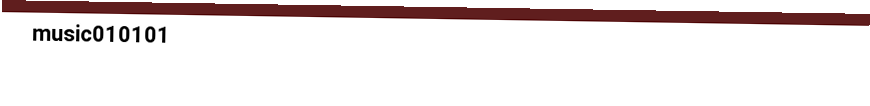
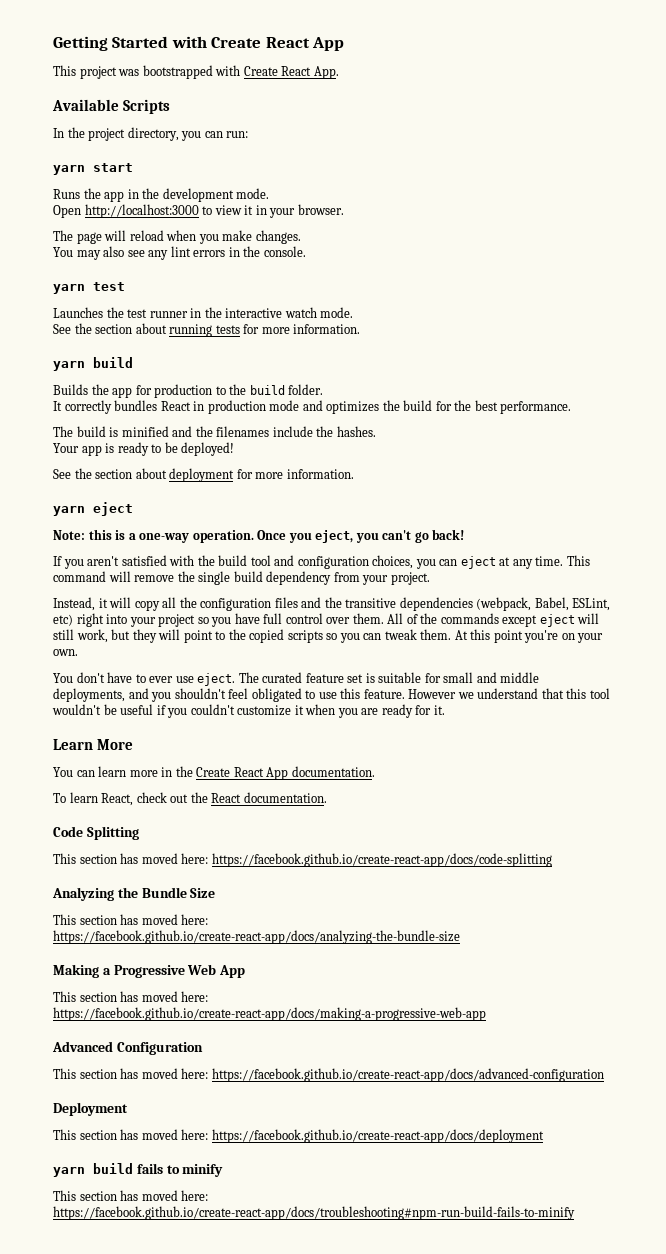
[32,23,171,43] music010101 -> [53,36,345,51] [53,65,339,79] [52,99,171,114] [53,127,249,141] [53,163,133,175] [53,188,270,202] [53,204,344,218] [53,230,301,244] [53,246,306,260] [53,282,125,294] [53,307,354,318] [53,323,361,337] [53,357,133,371] [53,384,324,398] [53,400,572,414] [53,426,376,437] [53,442,235,456] [53,468,354,482] [53,502,133,516] [53,529,465,543] [53,555,590,569] [53,571,430,585] [53,597,611,611] [53,613,600,627] [53,629,604,643] [53,649,78,656] [53,672,540,686] [53,688,610,702] [52,704,445,718] [53,739,134,750] [53,766,375,780] [53,792,327,806] [53,826,139,840] [53,853,552,867] [52,887,216,901] [53,914,209,925] [53,930,460,944] [53,964,246,978] [53,991,209,1002] [53,1007,486,1021] [52,1041,203,1055] [53,1068,604,1082] [53,1102,128,1116] [53,1129,544,1143] [53,1163,224,1177] [53,1190,209,1201] [53,1206,575,1220] Getting Started with Create React App // This project was bootstrapped with Create React App. // Available Scripts // In the project directory, you can run: // yarn start // Runs the app in the development mode. // Open http://localhost:3000 to view it in your browser. // The page will reload when you make changes. // You may also see any lint errors in the console. // yarn test // Launches the test runner in the interactive watch mode. // See the section about running tests for more information. // yarn build // Builds the app for production to the build folder. // It correctly bundles React in production mode and optimizes the build for the best performance. // The build is minified and the filenames include the hashes. // Your app is ready to be deployed! // See the section about deployment for more information. // yarn eject // Note: this is a one-way operation. Once you eject, you can't go back! // If you aren't satisfied with the build tool and configuration choices, you can eject at any time. This command will remove the single build dependency from your project. // Instead, it will copy all the configuration files and the transitive dependencies (webpack, Babel, ESLint, etc) right into your project so you have full control over them. All of the commands except eject will still work, but they will point to the copied scripts so you can tweak them. At this point you're on your own. // You don't have to ever use eject. The curated feature set is suitable for small and middle deployments, and you shouldn't feel obligated to use this feature. However we understand that this tool wouldn't be useful if you couldn't customize it when you are ready for it. // Learn More // You can learn more in the Create React App documentation. // To learn React, check out the React documentation. // Code Splitting // This section has moved here: https://facebook.github.io/create-react-app/docs/code-splitting // Analyzing the Bundle Size // This section has moved here: https://facebook.github.io/create-react-app/docs/analyzing-the-bundle-size // Making a Progressive Web App // This section has moved here: https://facebook.github.io/create-react-app/docs/making-a-progressive-web-app // Advanced Configuration // This section has moved here: https://facebook.github.io/create-react-app/docs/advanced-configuration // Deployment // This section has moved here: https://facebook.github.io/create-react-app/docs/deployment // yarn build fails to minify // This section has moved here: https://facebook.github.io/create-react-app/docs/troubleshooting#npm-run-build-fails-to-minify

